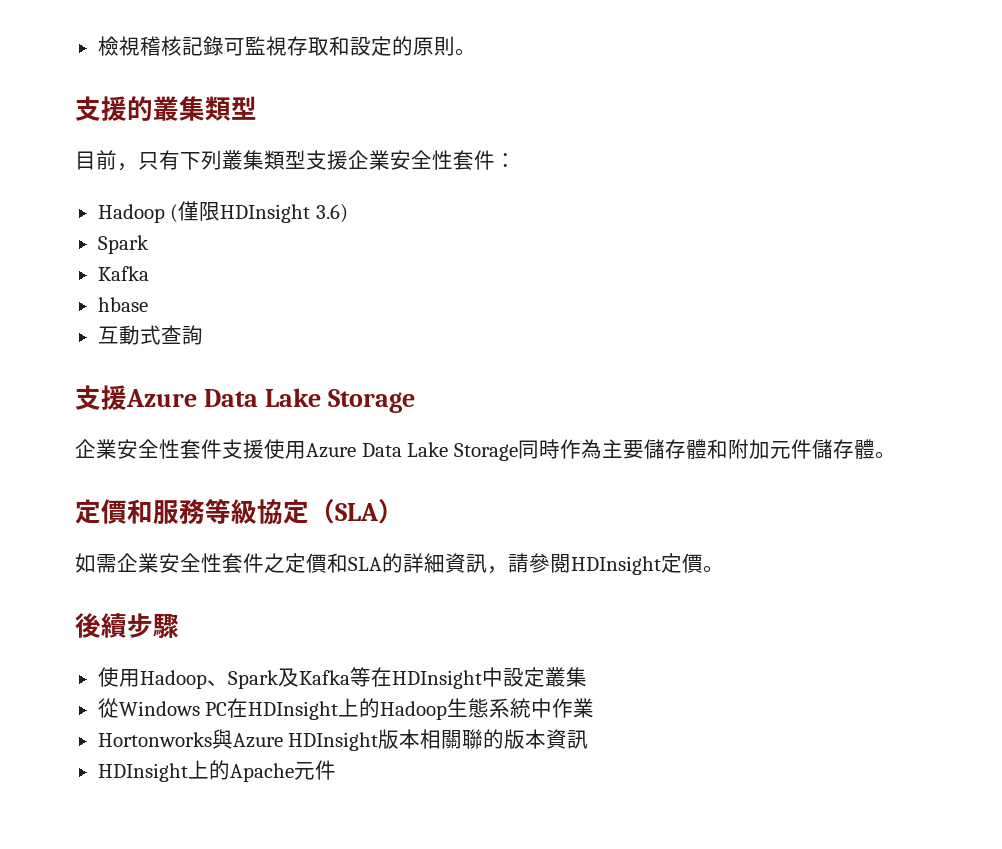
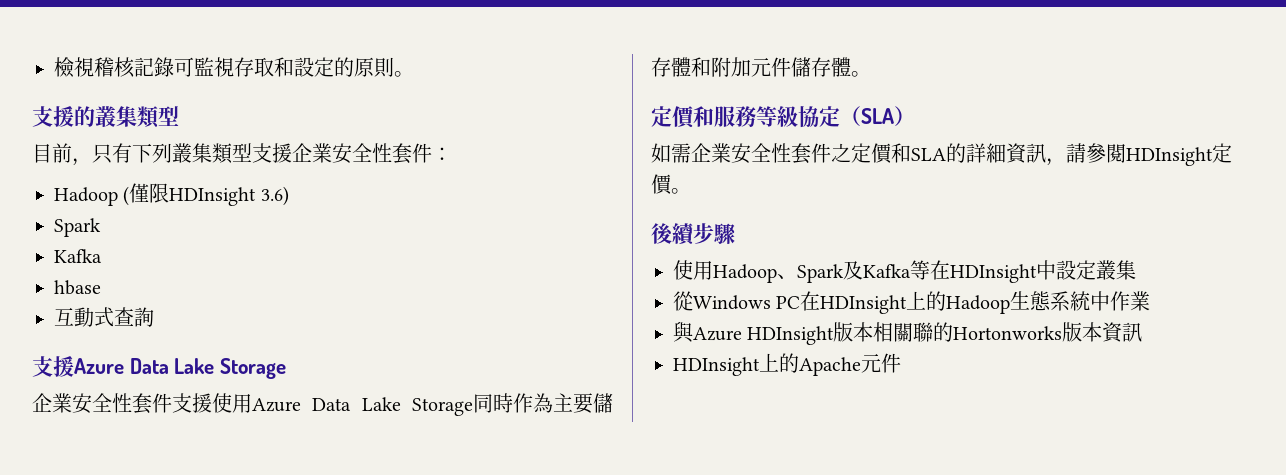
[97,732,212,747] Hortonworks -> (1151, 301) none
(505, 739) none -> [953,326,1063,340] Hortonworks

